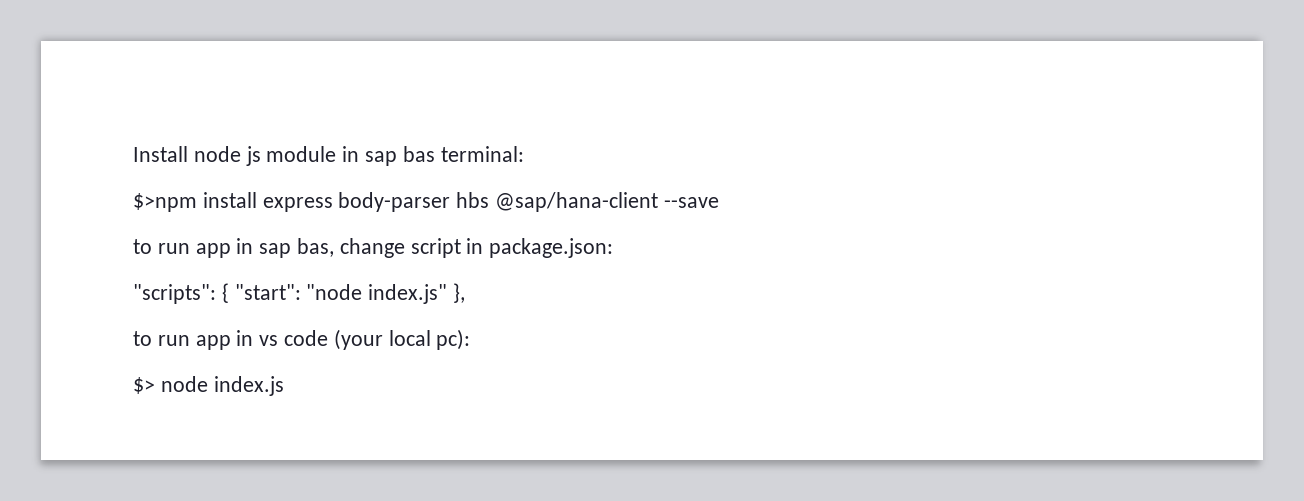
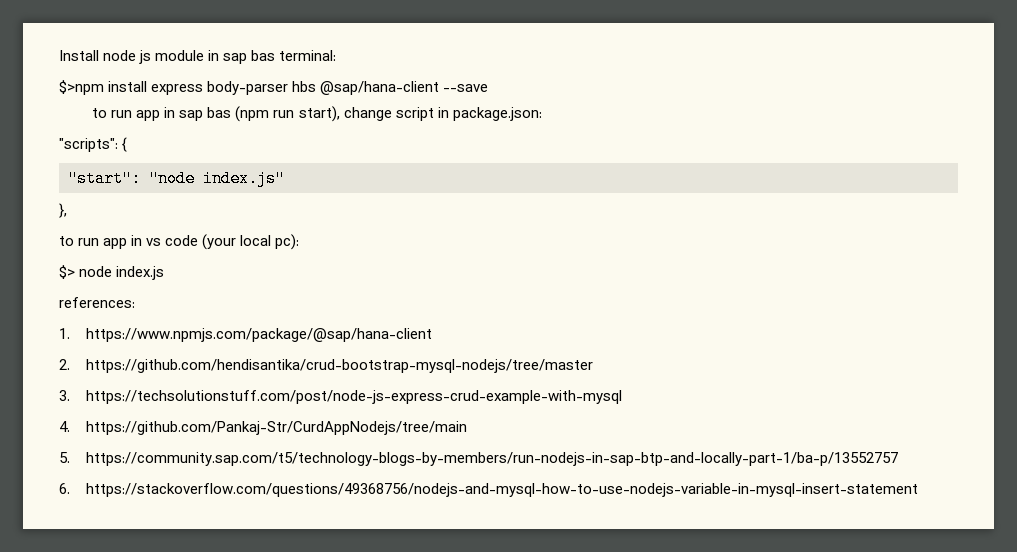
[297,238,335,257] bas, -> [207,106,340,122] bas (npm run start),
(229, 293) none -> (128, 144) //
(448, 294) none -> (285, 178) //
(284, 386) none -> [59,297,135,308] [59,328,433,342] [59,359,594,373] [59,390,623,404] [59,421,468,435] [59,452,899,466] [59,483,919,497] // references: // 1. https://www.npmjs.com/package/@sap/hana-client // 2. https://github.com/hendisantika/crud-bootstrap-mysql-nodejs/tree/master // 3. https://techsolutionstuff.com/post/node-js-express-crud-example-with-mysql // 4. https://github.com/Pankaj-Str/CurdAppNodejs/tree/main // 5. https://community.sap.com/t5/technology-blogs-by-members/run-nodejs-in-sap-btp-and-locally-part-1/ba-p/13552757 // 6. https://stackoverflow.com/questions/49368756/nodejs-and-mysql-how-to-use-nodejs-variable-in-mysql-insert-statement

